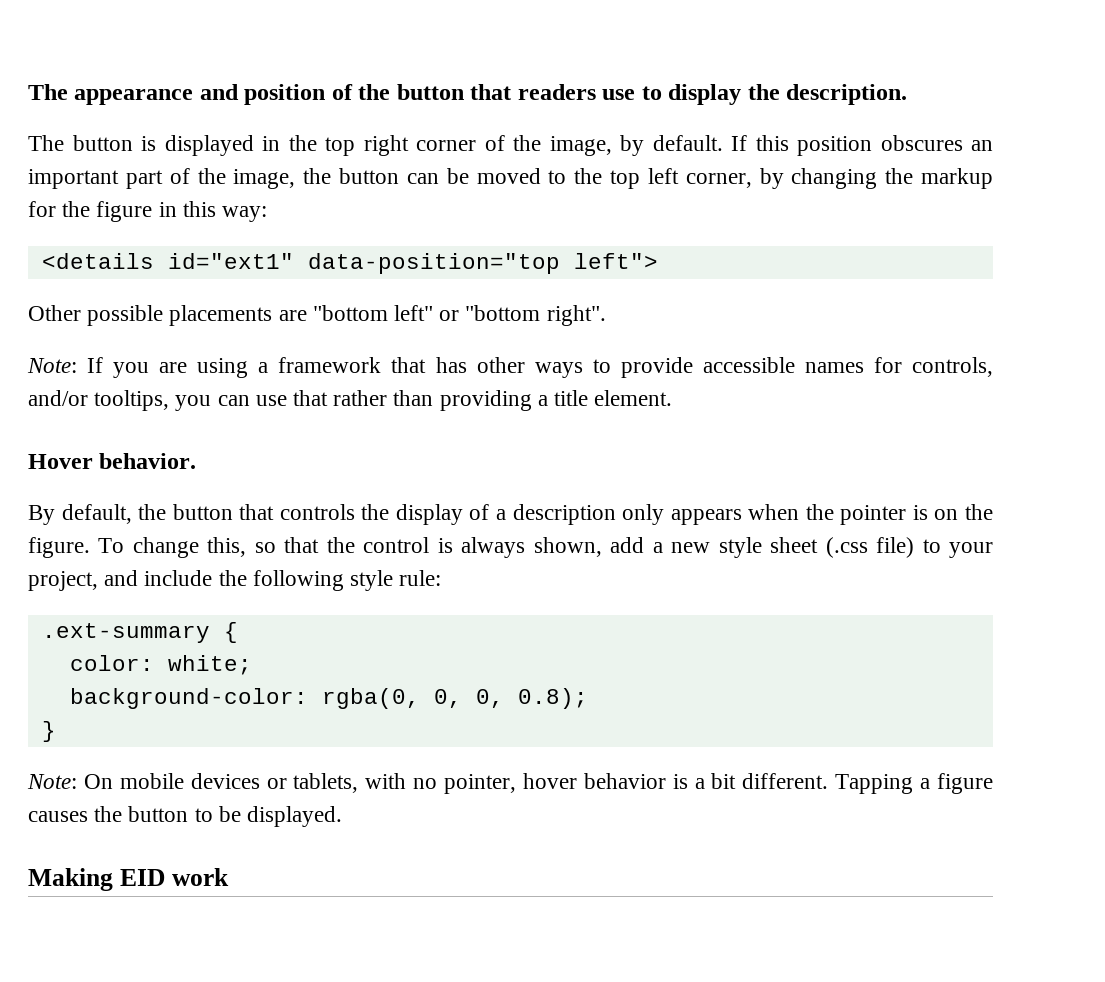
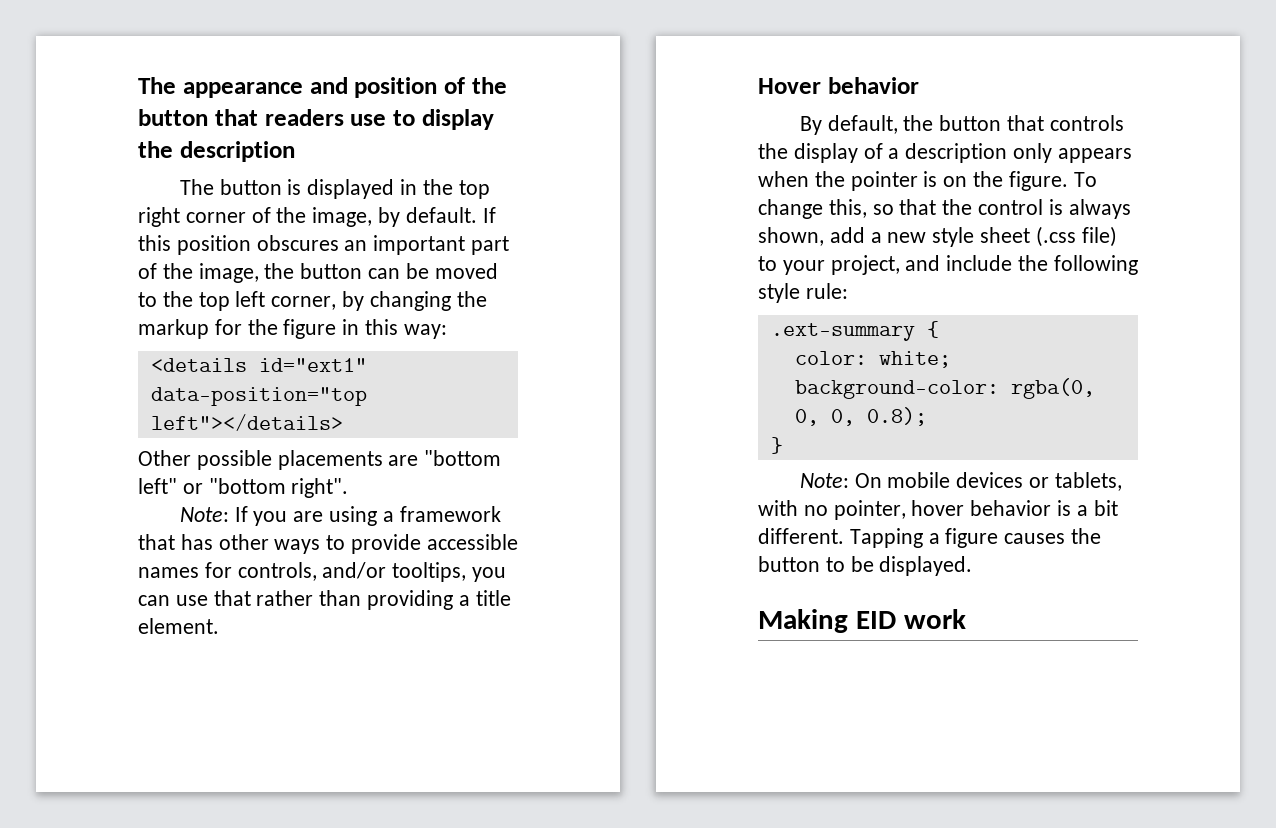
[786,84,908,105] description. -> [179,141,295,162] description
[573,253,658,269] left"> -> [150,414,343,431] left"></details>
[99,453,197,469] behavior. -> [827,77,919,94] behavior

